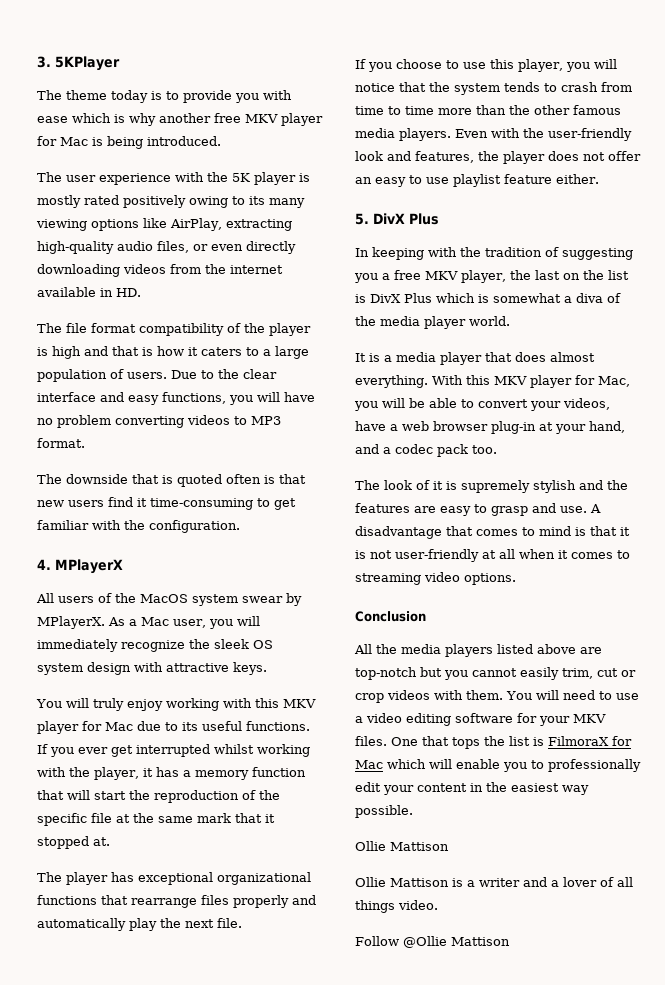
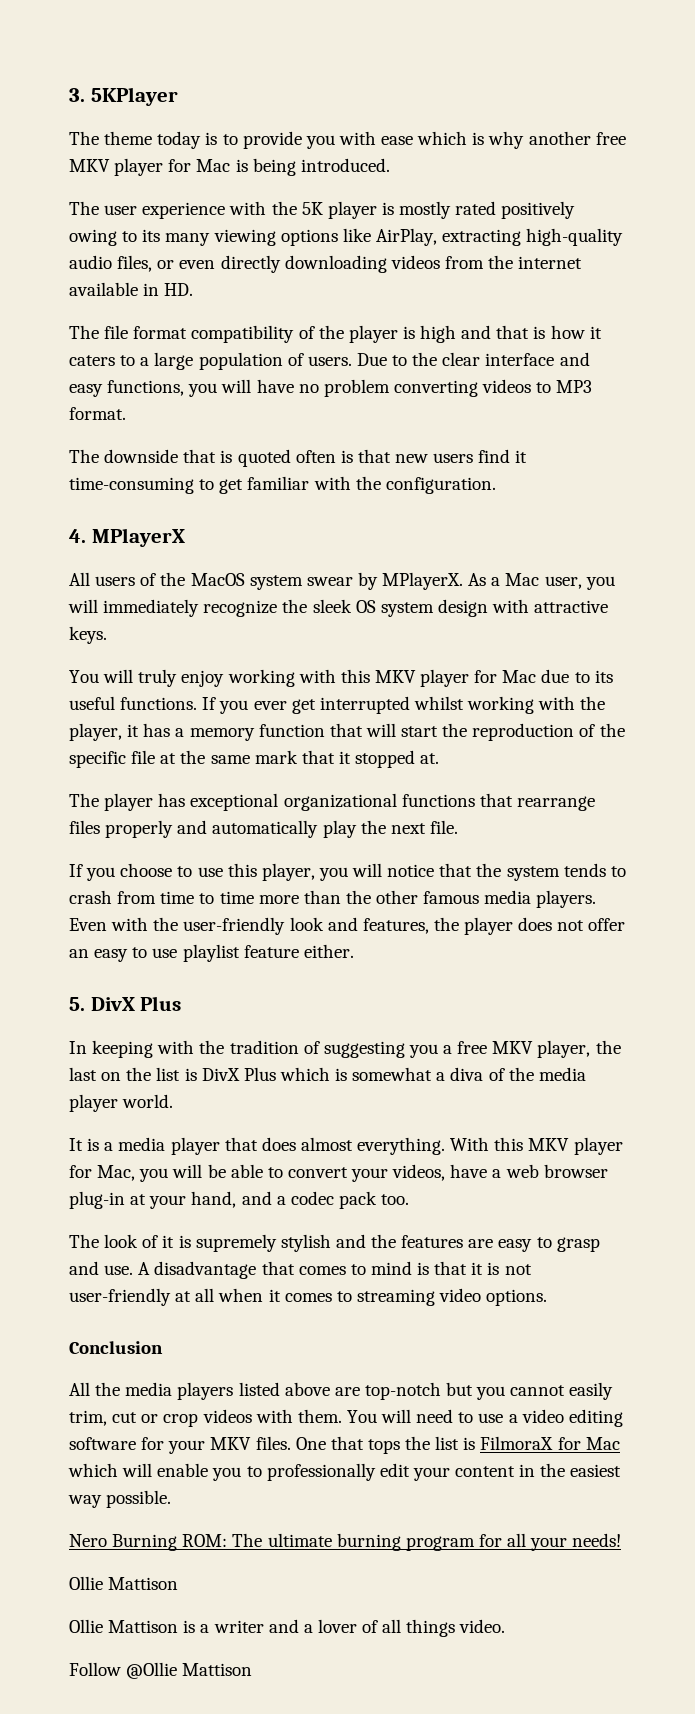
(413, 811) none -> [69,1533,622,1551] // Nero Burning ROM: The ultimate burning program for all your needs!

